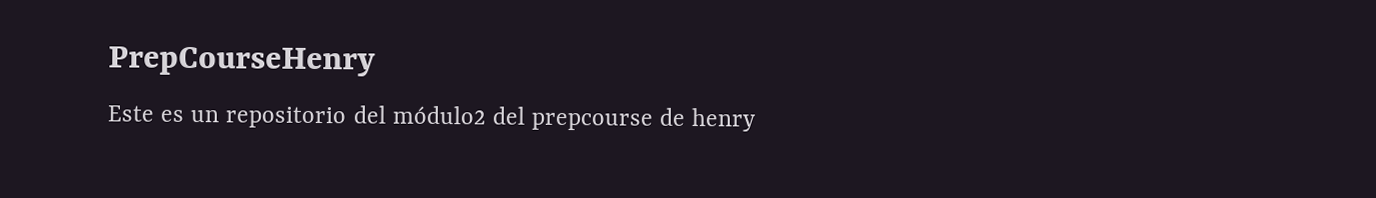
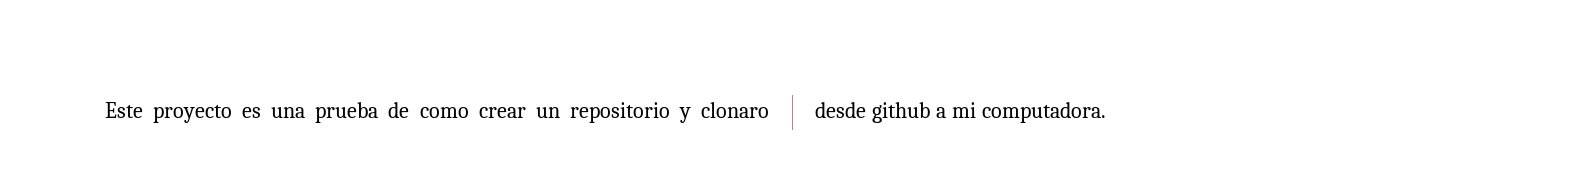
[108,46,376,77] [107,105,757,132] PrepCourseHenry // Este es un repositorio del módulo2 del prepcourse de henry -> [104,102,1106,123] Este proyecto es una prueba de como crear un repositorio y clonaro desde github a mi computadora.

